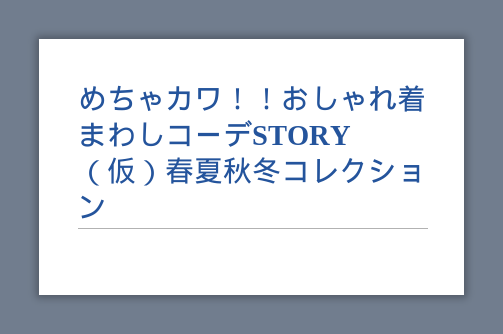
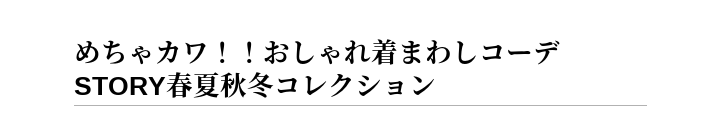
[78,157,165,186] （仮） -> (166, 86) none

